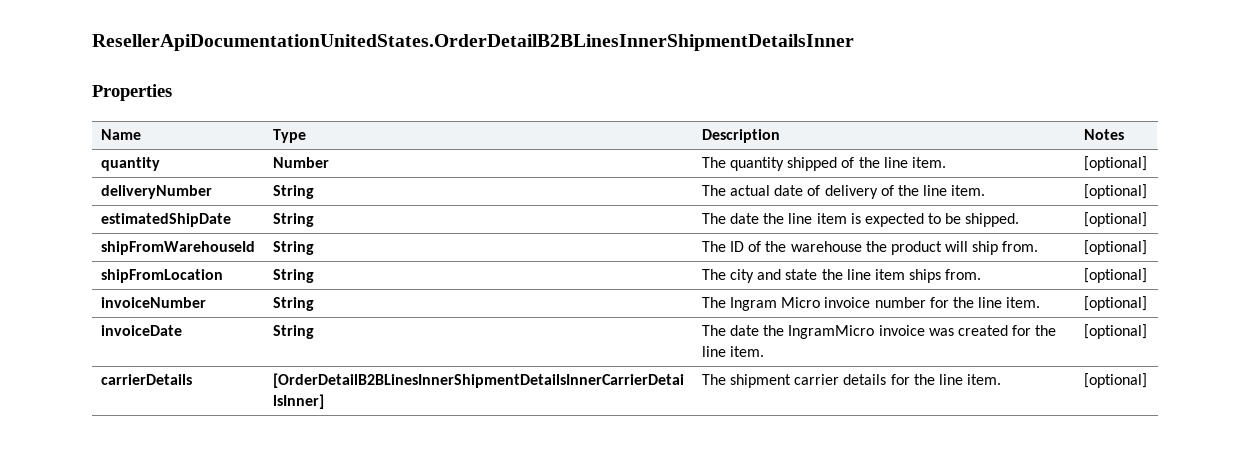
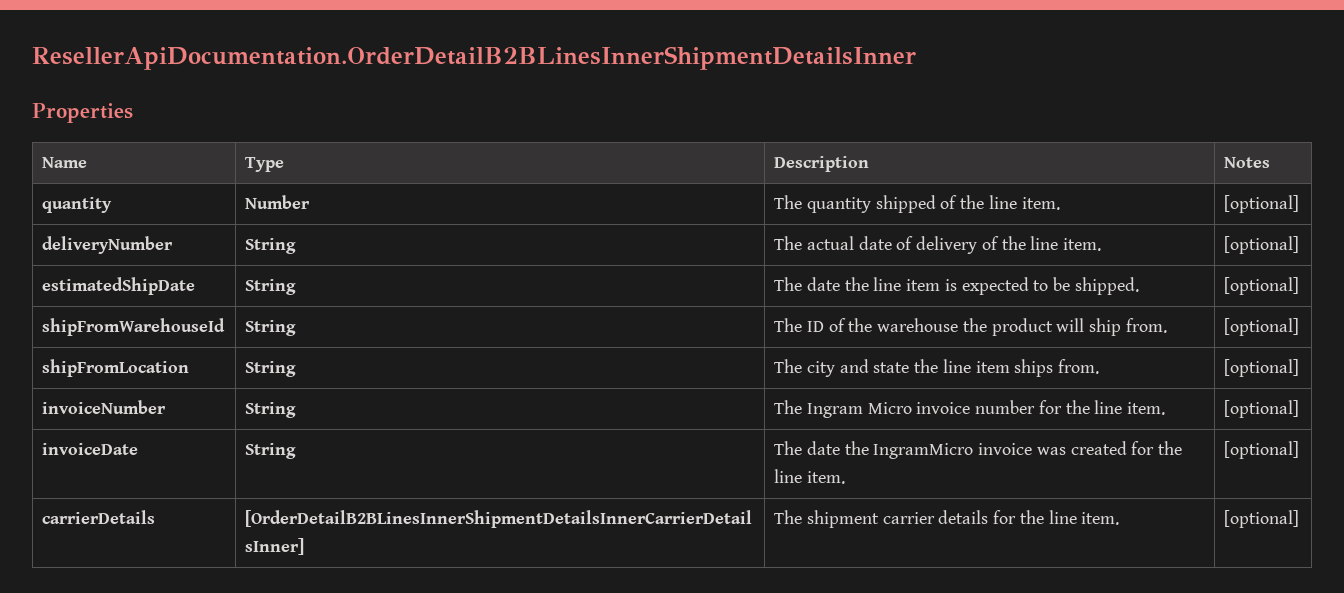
[92,34,854,51] ResellerApiDocumentationUnitedStates.OrderDetailB2BLinesInnerShipmentDetailsInner -> [32,46,916,70] ResellerApiDocumentation.OrderDetailB2BLinesInnerShipmentDetailsInner

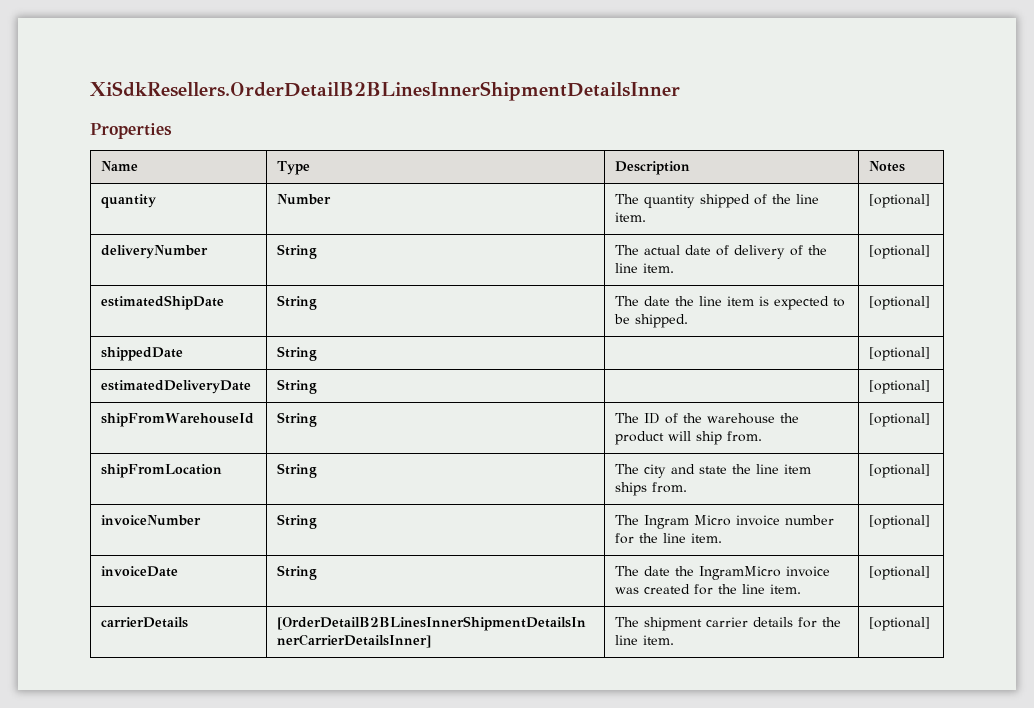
[32,46,916,70] ResellerApiDocumentation.OrderDetailB2BLinesInnerShipmentDetailsInner -> [90,81,680,101] XiSdkResellers.OrderDetailB2BLinesInnerShipmentDetailsInner
(1300, 286) none -> [101,347,184,361] [277,346,318,361] [869,347,931,361] [101,380,252,394] [277,379,318,394] [869,380,931,394] // shippedDate | String | | [optional] // estimatedDeliveryDate | String | | [optional]

